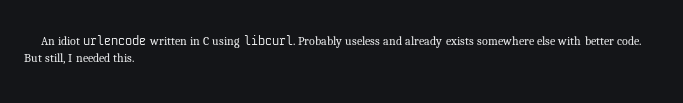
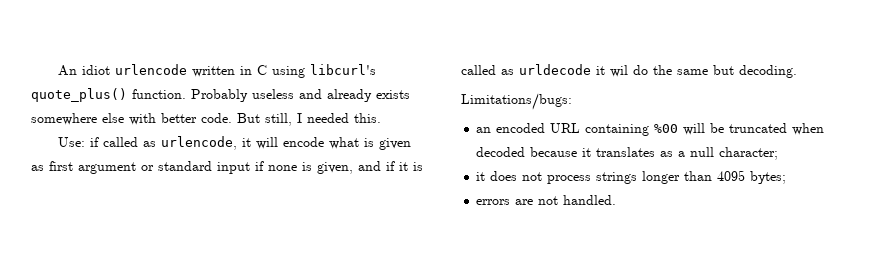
[243,35,295,45] libcurl. -> [309,64,376,75] [31,88,186,102] libcurl's quote_plus() function.
(134, 57) none -> [57,136,411,150] [31,161,423,174] [461,64,797,78] [461,93,572,110] [476,123,825,136] [476,147,779,160] [476,170,787,184] [476,195,617,205] // Use: if called as urlencode, it will encode what is given as first argument or standard input if none is given, and if it is called as urldecode it wil do the same but decoding. // Limitations/bugs: // an encoded URL containing %00 will be truncated when decoded because it translates as a null character; // it does not process strings longer than 4095 bytes; // errors are not handled.

